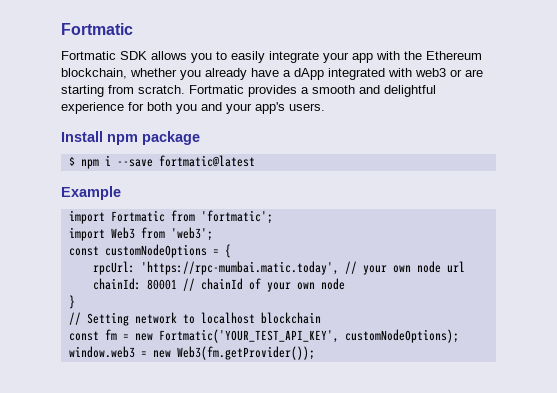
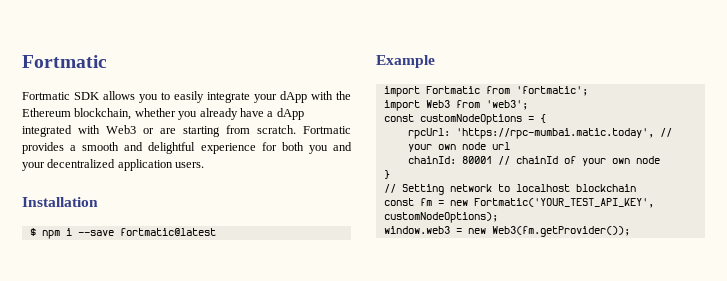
[352,53,373,63] app -> [280,91,307,103] dApp
[415,68,446,77] web3 -> [106,125,136,134] Web3
[255,102,285,114] app's -> [47,159,173,171] decentralized application
[61,131,200,145] Install npm package -> [22,197,98,207] Installation

